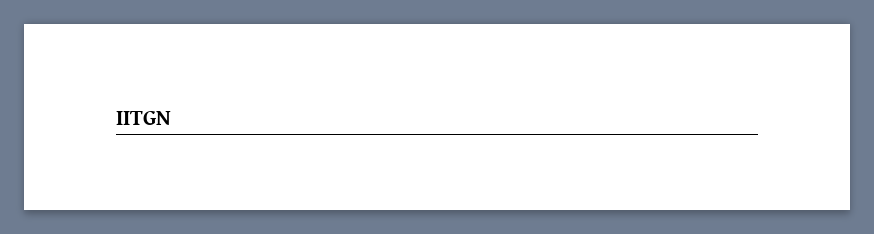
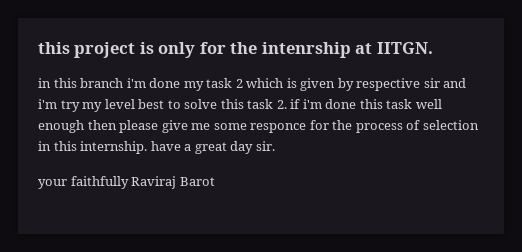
[116,111,171,125] IITGN -> [38,42,433,58] [38,78,467,91] [38,99,442,112] [38,120,479,133] [38,141,275,154] [38,176,215,189] this project is only for the intenrship at IITGN. // in this branch i'm done my task 2 which is given by respective sir and i'm try my level best to solve this task 2. if i'm done this task well enough then please give me some responce for the process of selection in this internship. have a great day sir. // your faithfully Raviraj Barot

